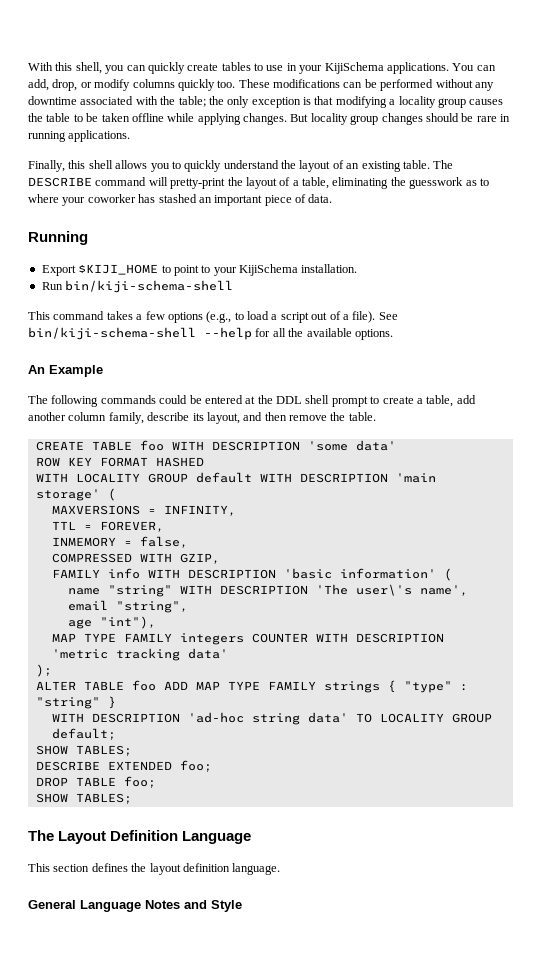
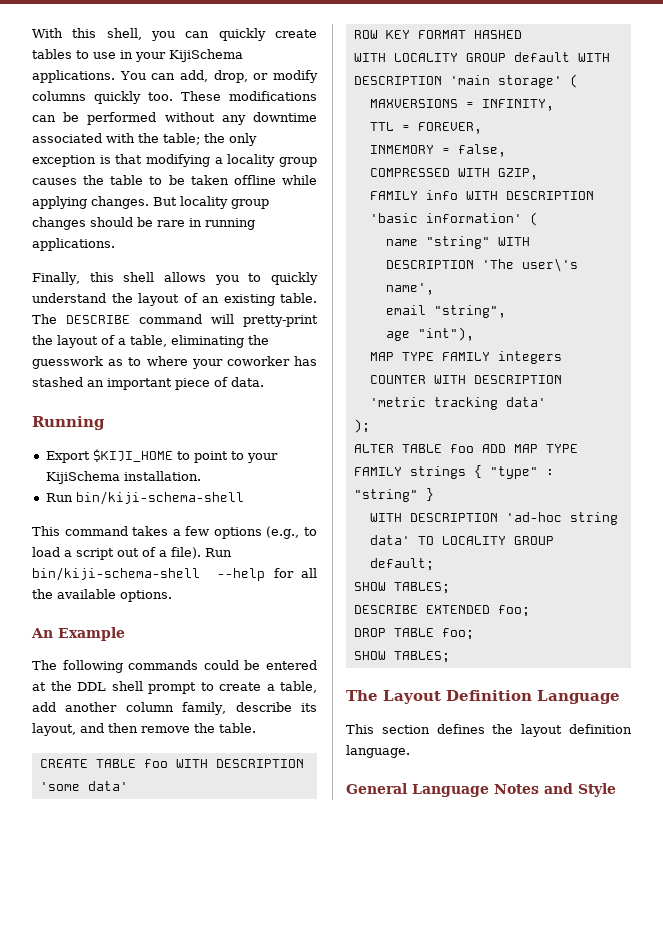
[378,312,398,320] See -> [205,548,232,557] Run

